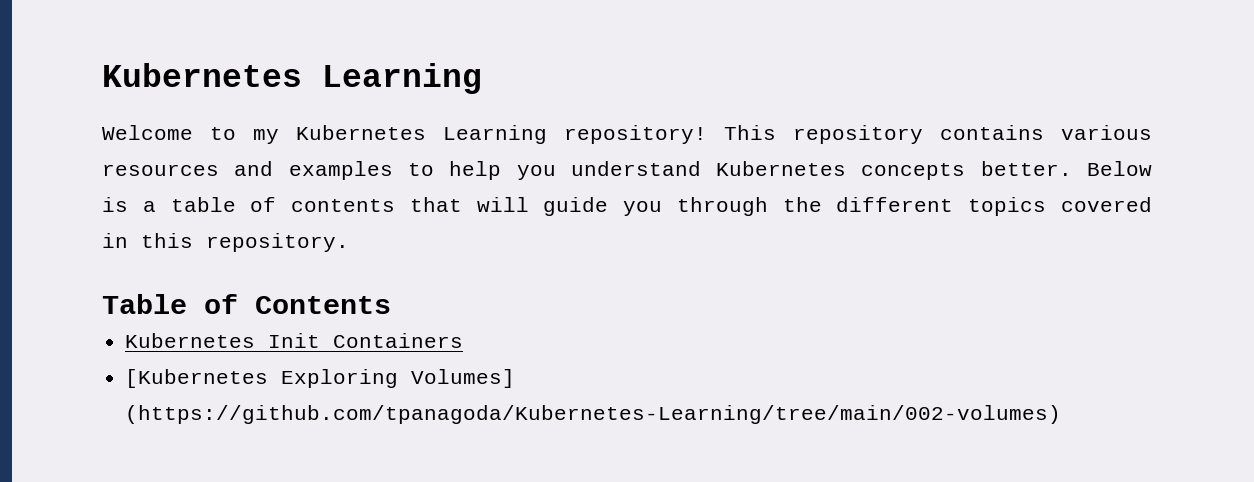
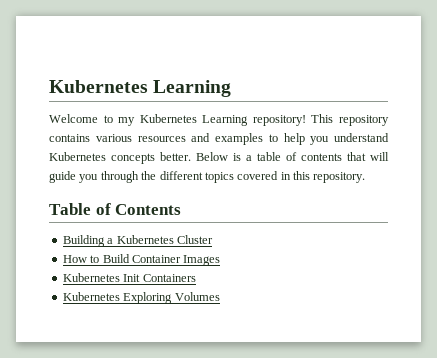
(391, 305) none -> [62,235,213,247] [62,254,221,266] // Building a Kubernetes Cluster // How to Build Container Images
[125,369,516,388] [125,405,1062,424] [Kubernetes Exploring Volumes] (https://github.com/tpanagoda/Kubernetes-Learning/tree/main/002-volumes) -> [62,292,220,304] Kubernetes Exploring Volumes

